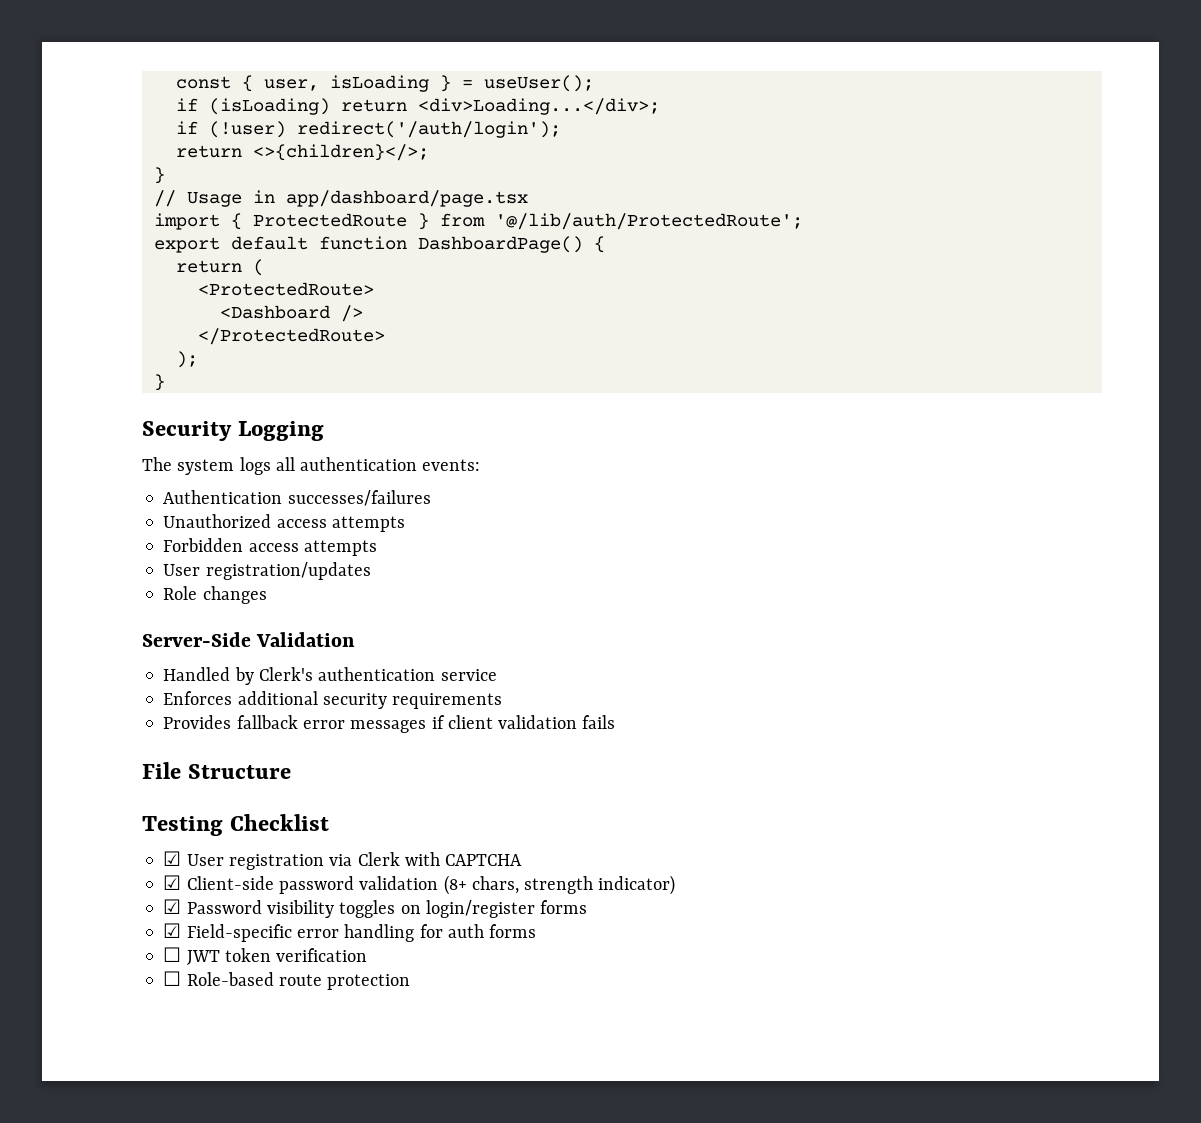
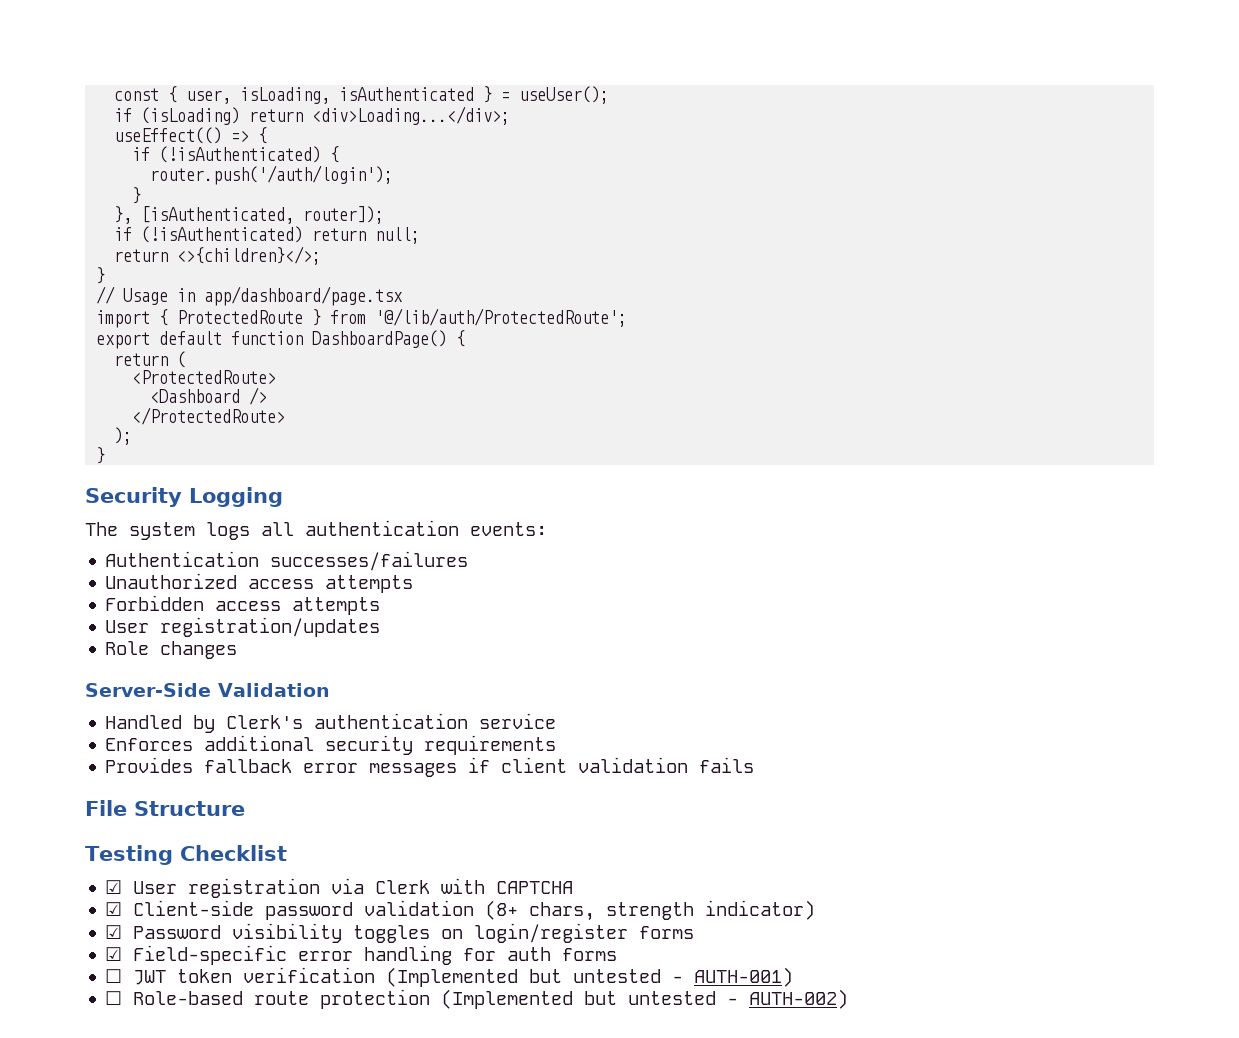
[329,75,429,92] isLoading -> [240,87,475,104] isLoading, isAuthenticated
[175,121,561,138] if (!user) redirect('/auth/login'); -> [114,127,268,144] [132,146,340,163] [150,165,394,185] [132,187,142,204] [114,206,385,224] [114,226,421,244] useEffect(() => { // if (!isAuthenticated) { // router.push('/auth/login'); // } // }, [isAuthenticated, router]); // if (!isAuthenticated) return null;
(368, 955) none -> [386,967,794,987] (Implemented but untested - AUTH-001)
(411, 982) none -> [441,989,849,1009] (Implemented but untested - AUTH-002)

